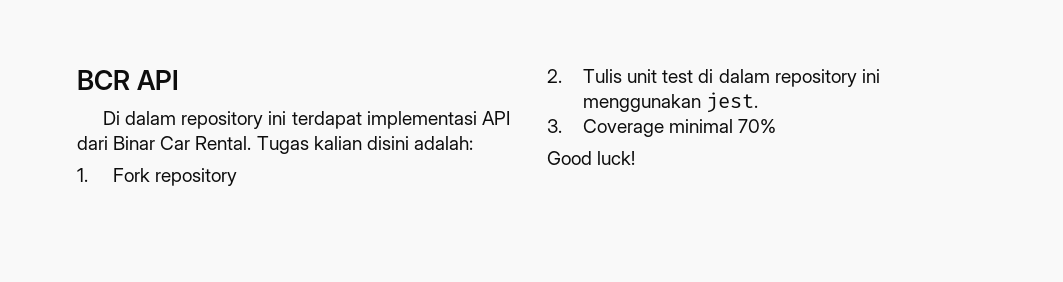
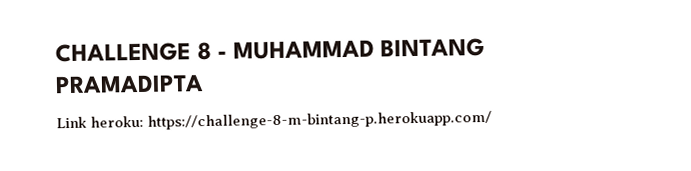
[77,70,180,90] [102,111,510,129] [77,136,473,154] [77,168,238,186] [547,69,880,87] [583,92,759,113] [547,119,777,137] [547,151,636,165] BCR API // Di dalam repository ini terdapat implementasi API dari Binar Car Rental. Tugas kalian disini adalah: // 1. Fork repository // 2. Tulis unit test di dalam repository ini menggunakan jest. // 3. Coverage minimal 70% // Good luck! -> [55,37,486,63] [55,74,204,94] [56,110,493,130] CHALLENGE 8 - MUHAMMAD BINTANG PRAMADIPTA // Link heroku: https://challenge-8-m-bintang-p.herokuapp.com/

